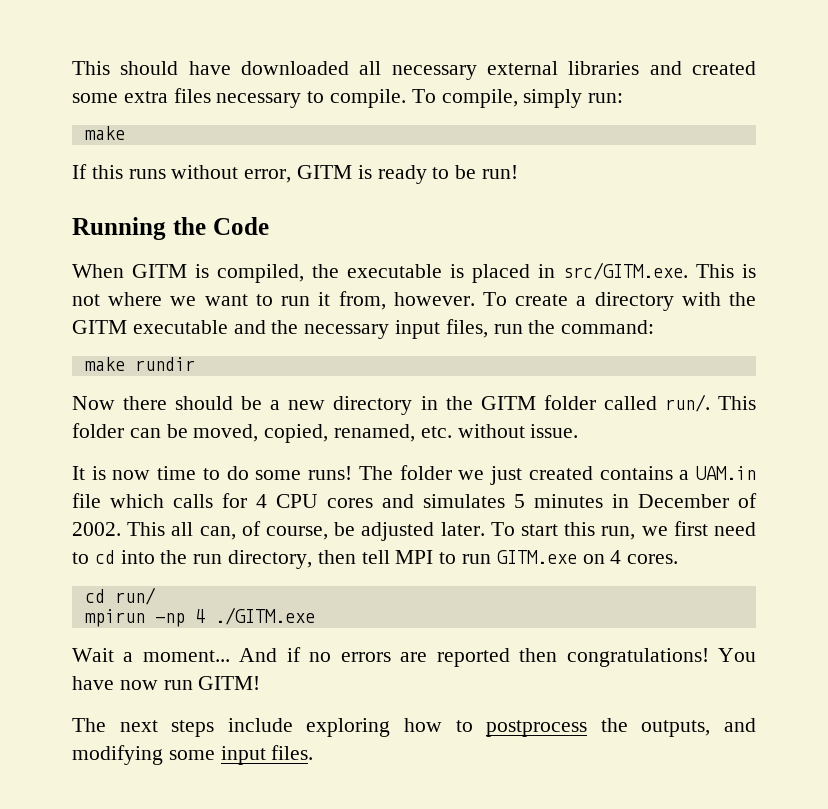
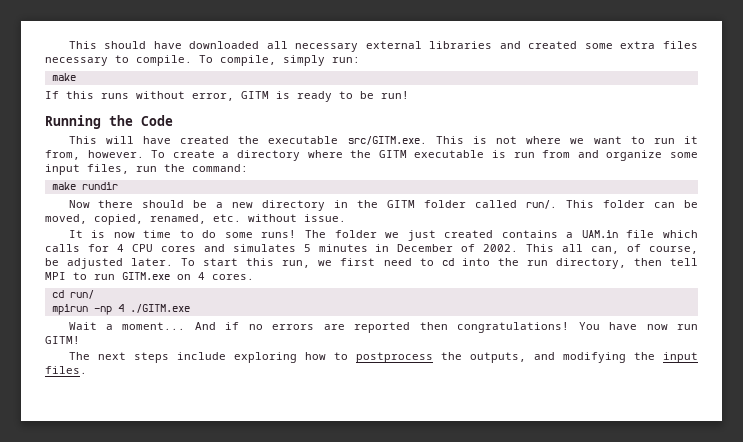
[72,264,555,283] When GITM is compiled, the executable is placed in -> [68,136,339,144] This will have created the executable
[681,292,721,306] with -> [307,150,343,158] where
[233,320,390,339] and the necessary -> [492,150,699,161] is run from and organize some
[168,750,215,760] some -> [633,352,655,360] the

